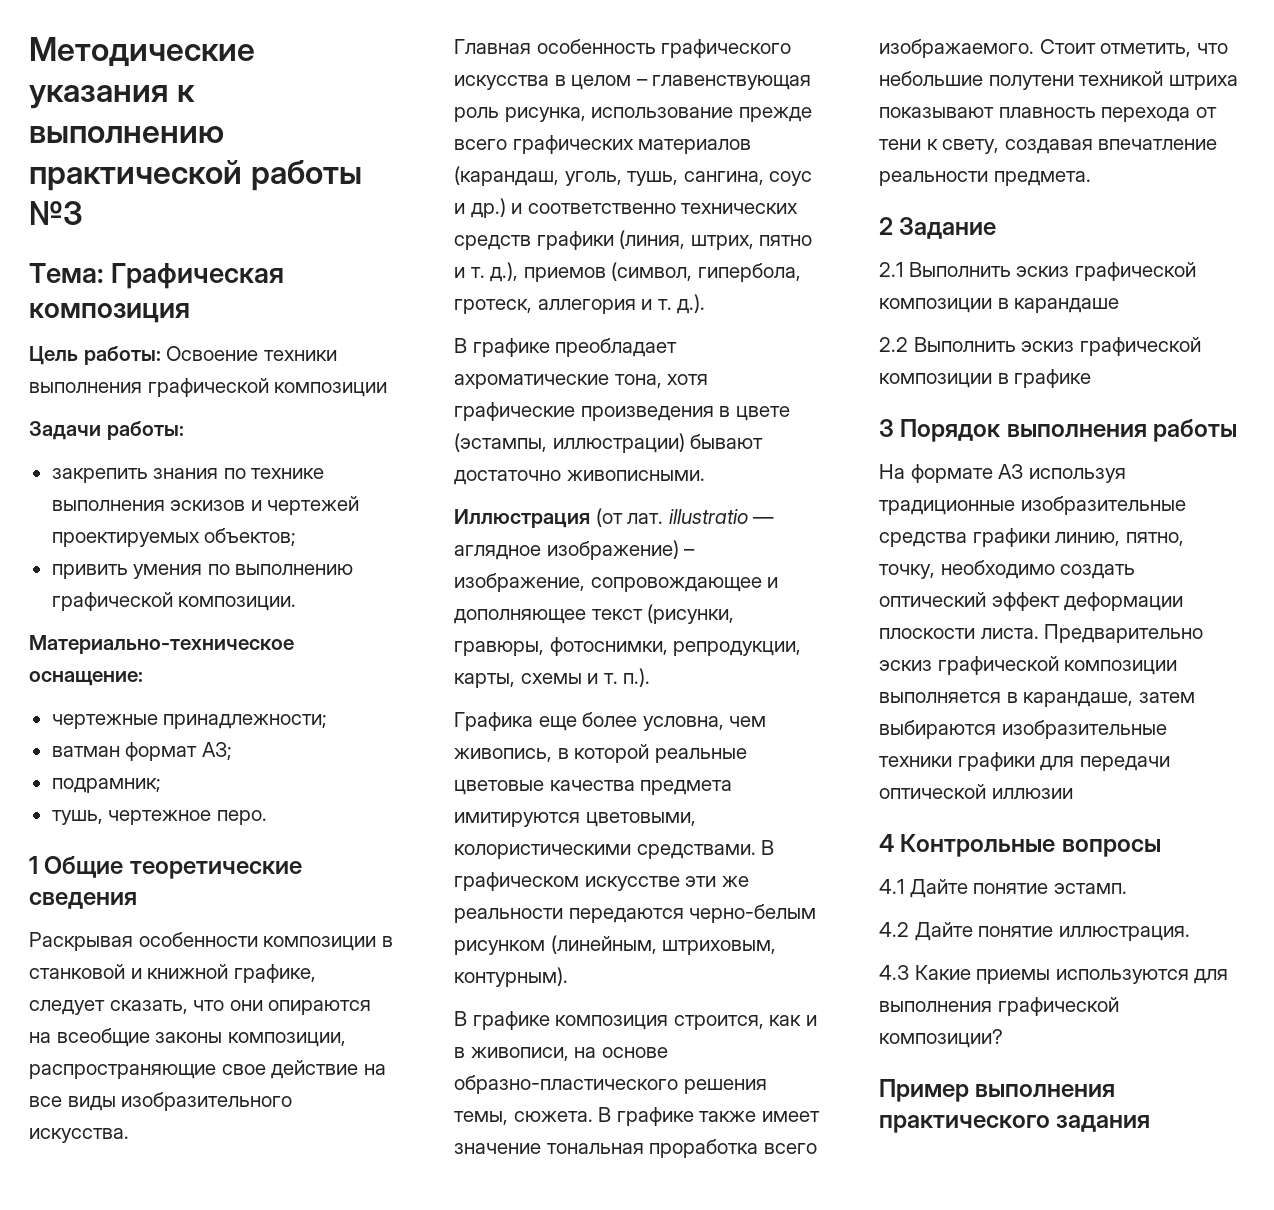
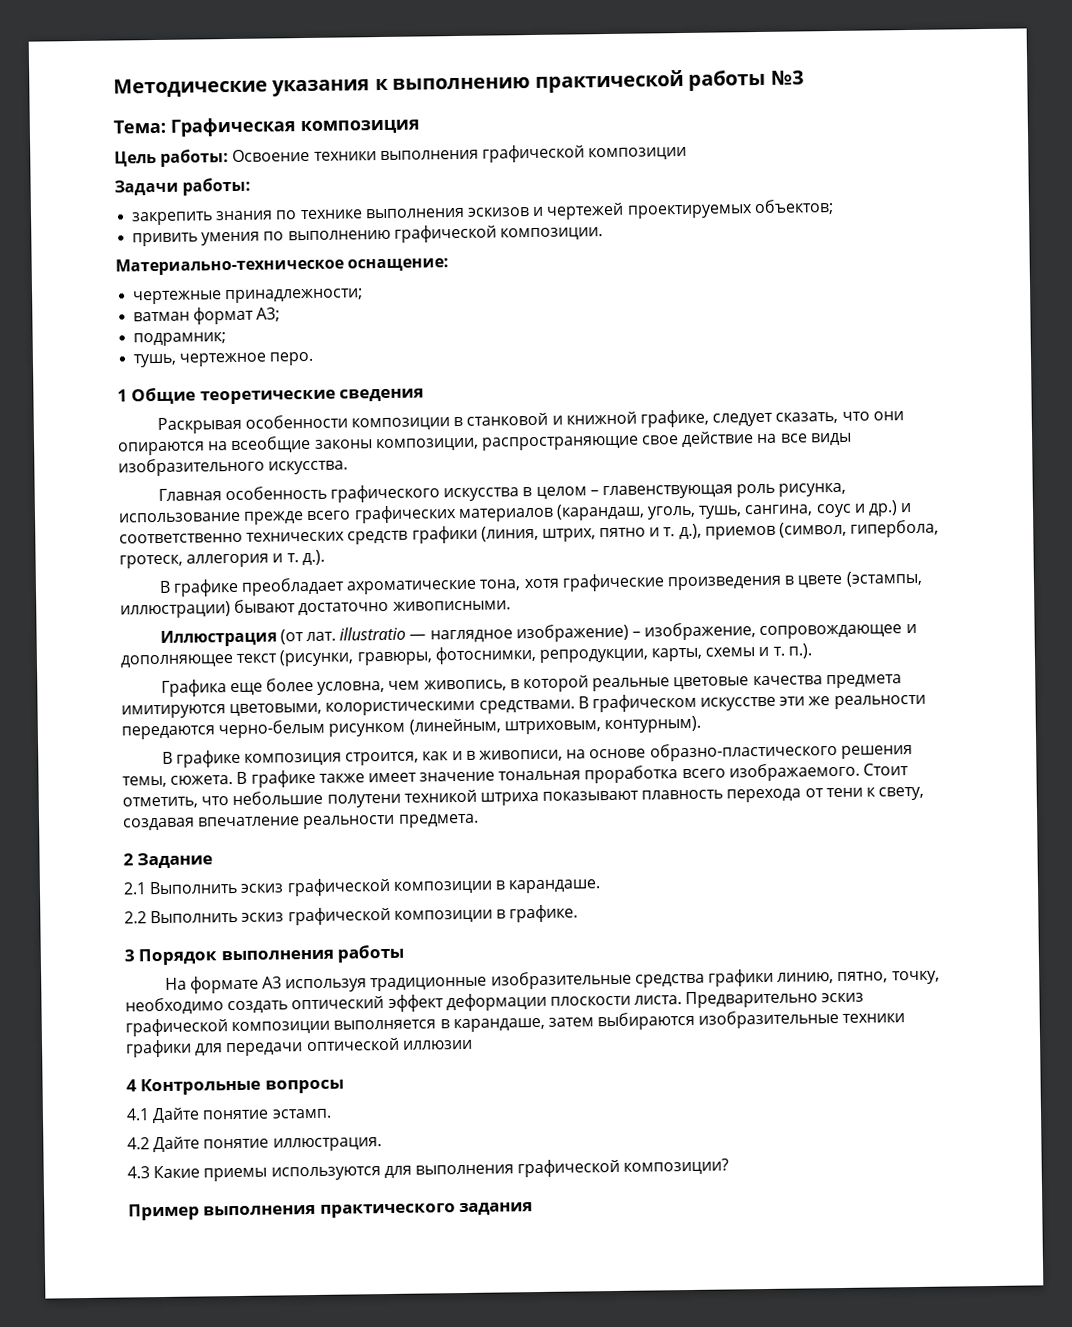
[454,545,541,560] аглядное -> [429,629,513,643] наглядное
[1014,298,1120,313] карандаше -> [508,879,602,894] карандаше.
[1014,369,1092,388] графике -> [509,904,579,923] графике.

